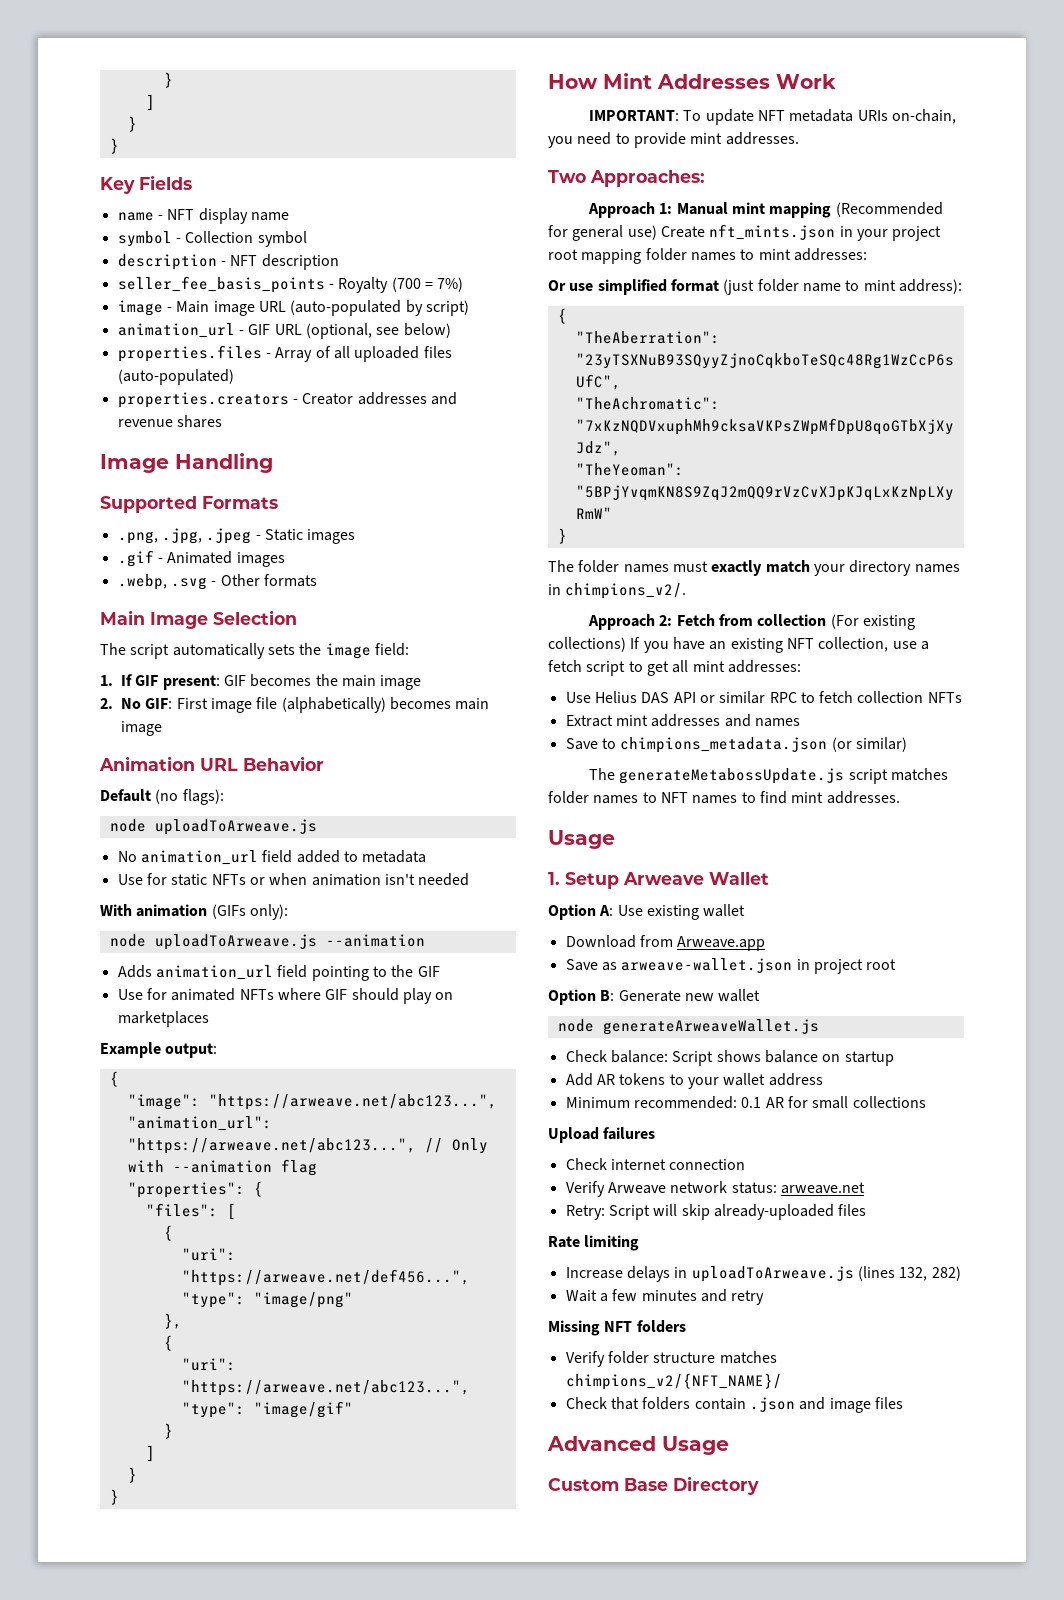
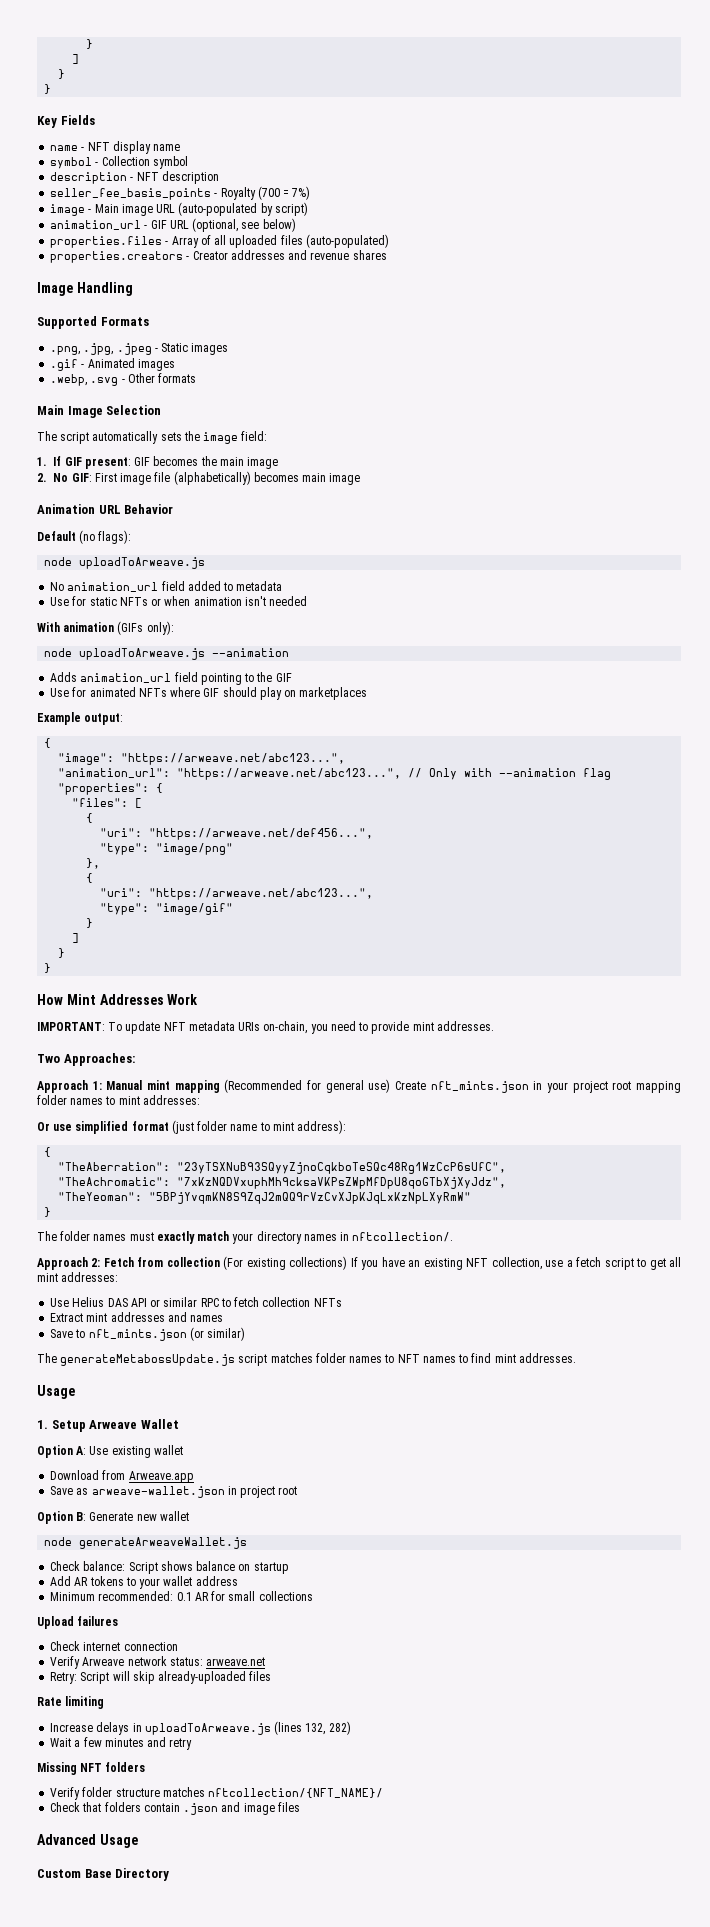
[565,583,687,599] chimpions_v2/. -> [352,1232,454,1242] nftcollection/.
[620,737,828,753] chimpions_metadata.json -> [88,1329,187,1341] nft_mints.json
[565,1373,782,1390] chimpions_v2/{NFT_NAME}/ -> [208,1788,384,1798] nftcollection/{NFT_NAME}/

